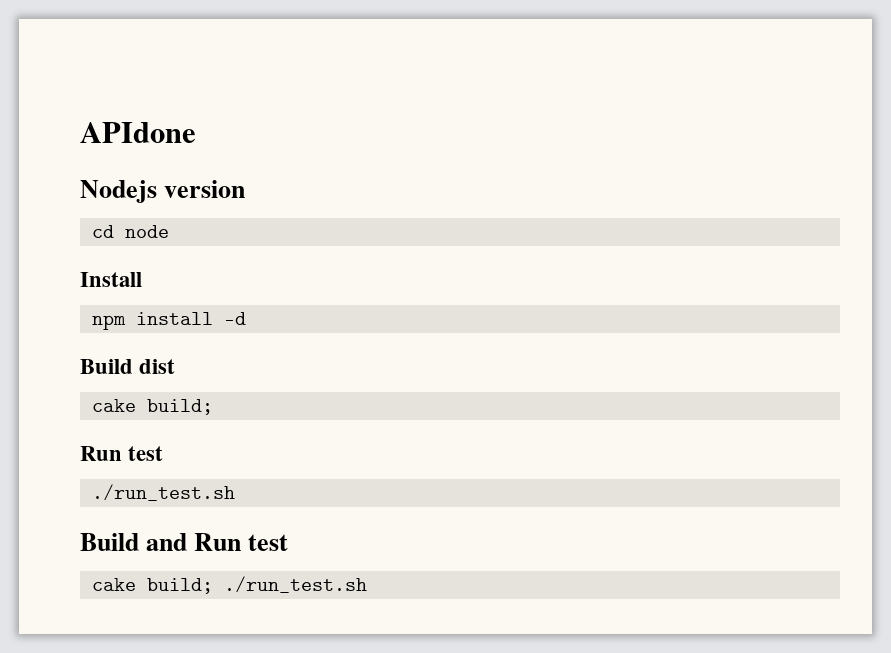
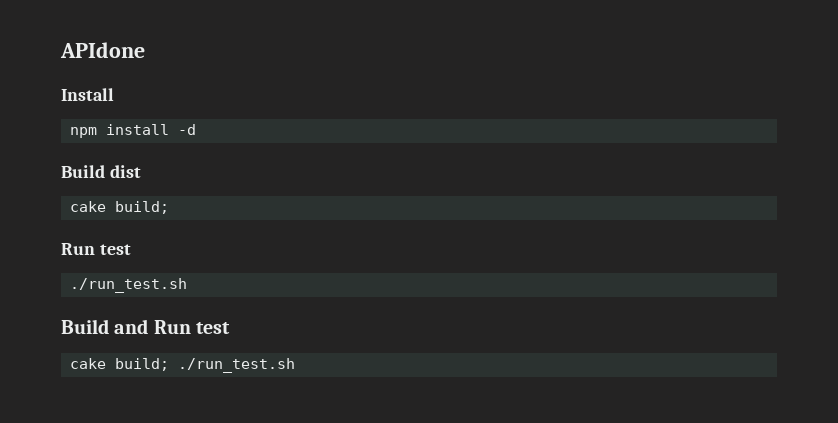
[80,180,246,203] [91,225,169,238] // Nodejs version // cd node -> (145, 50) none

